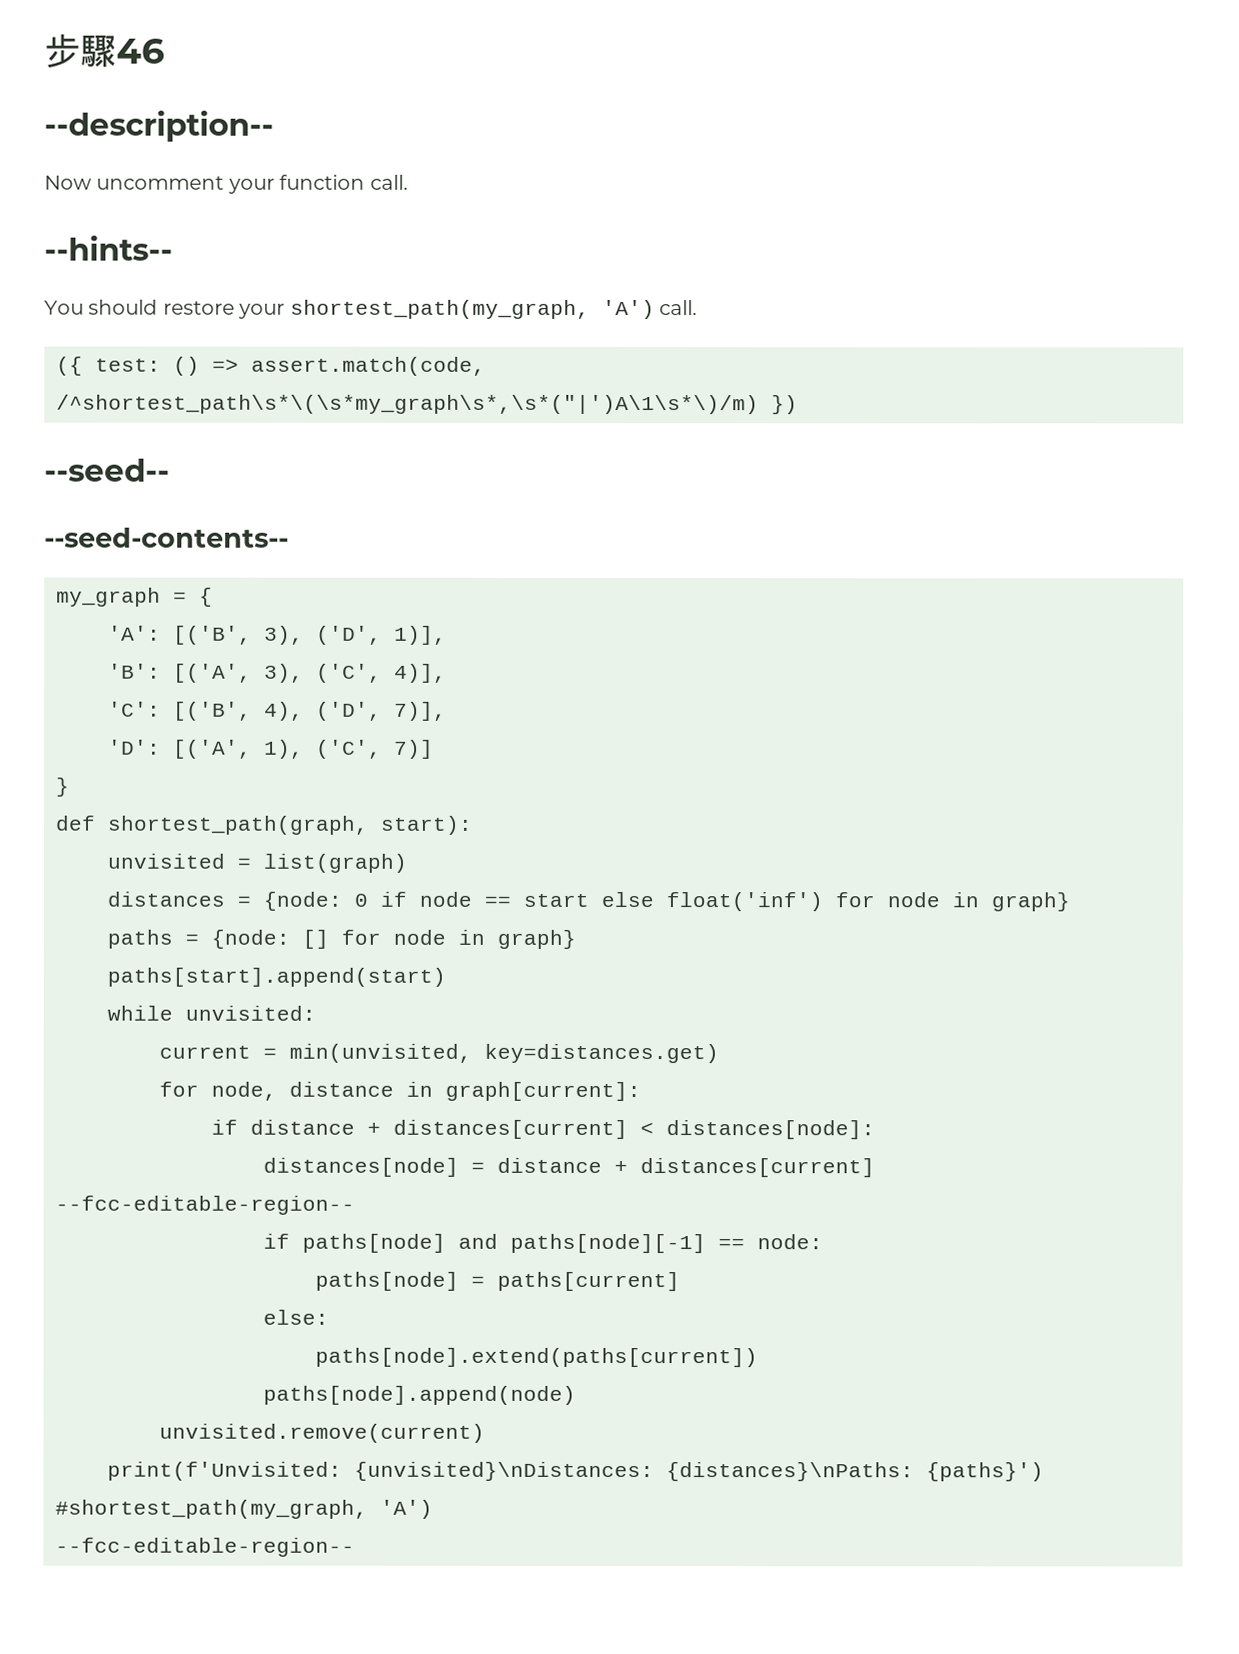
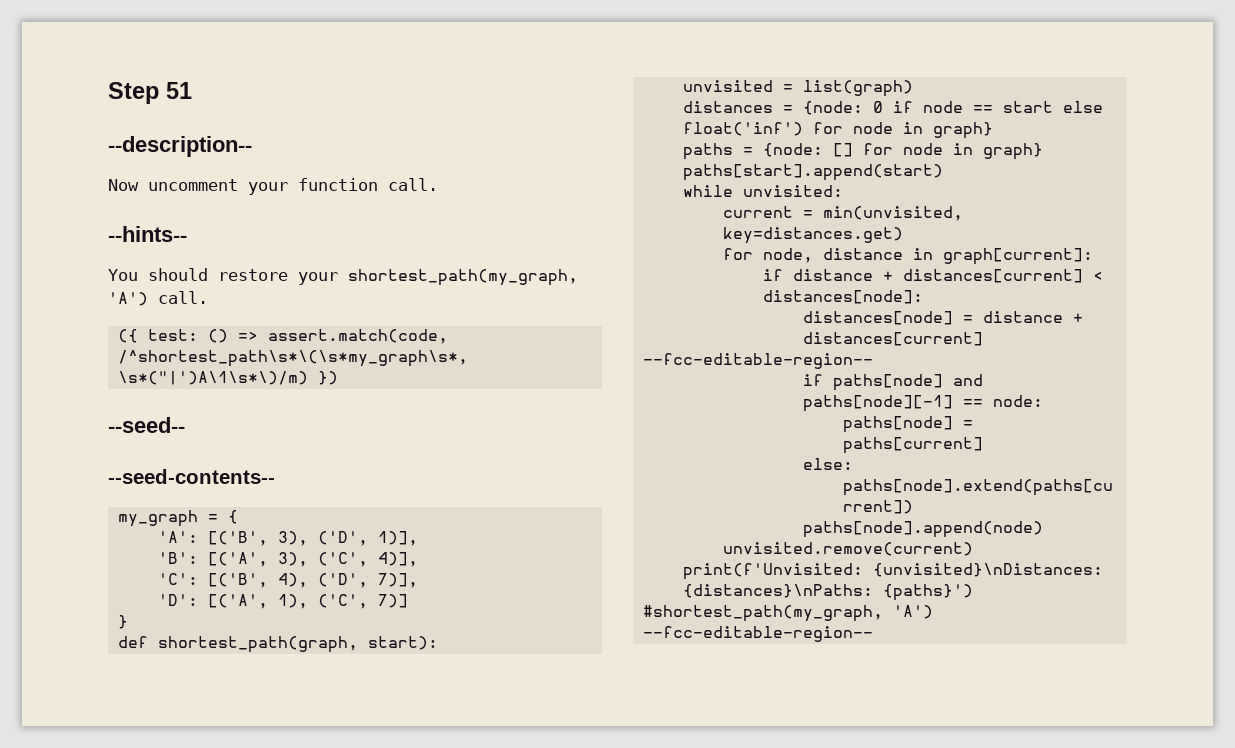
[44,33,165,68] 步驟46 -> [108,82,192,104] Step 51

